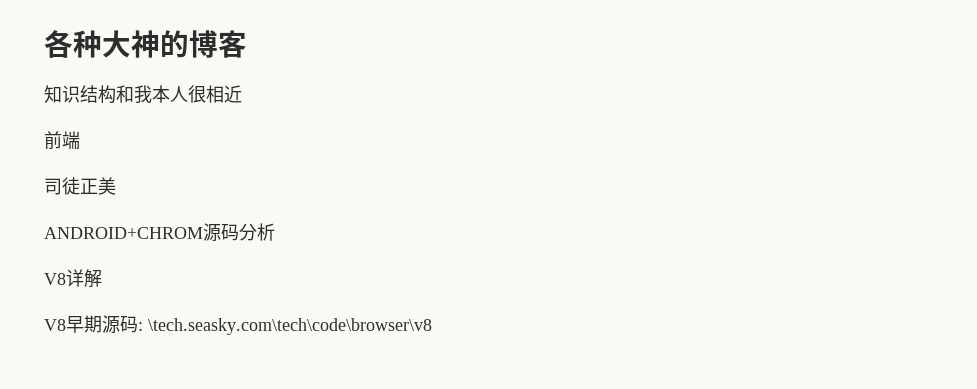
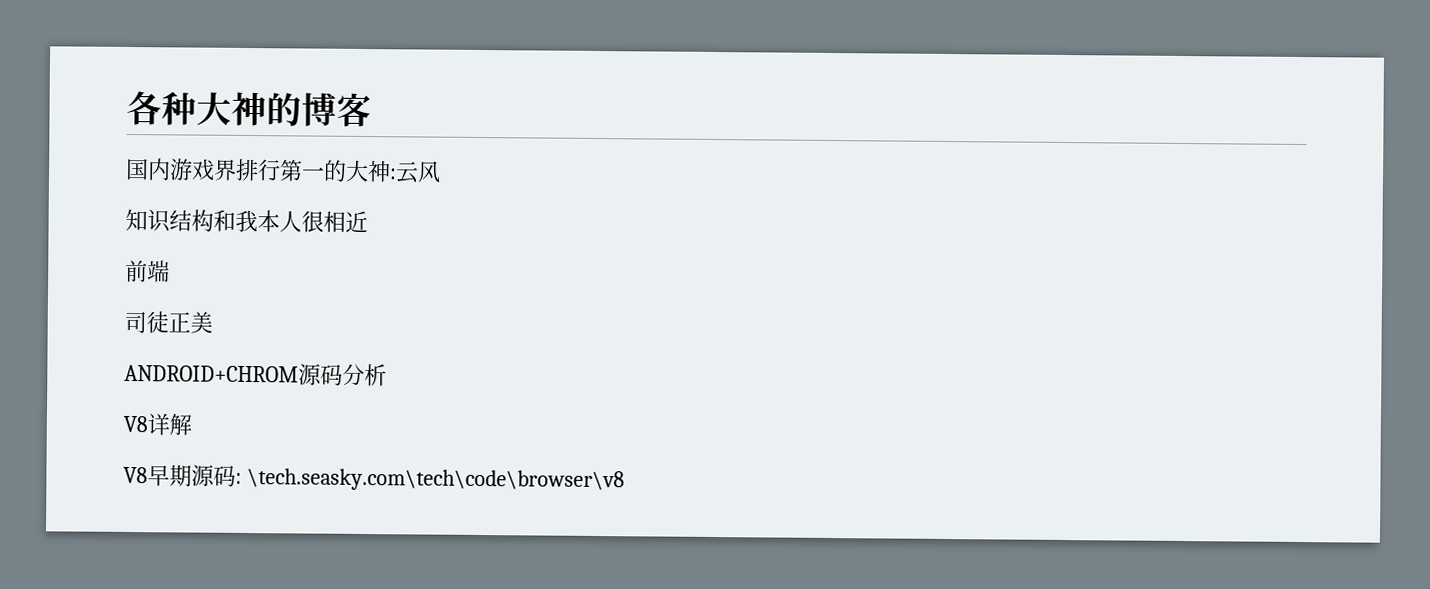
(247, 44) none -> [125,157,441,184] // 国内游戏界排行第一的大神:云风

